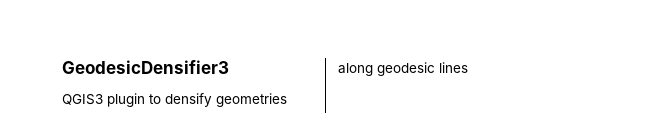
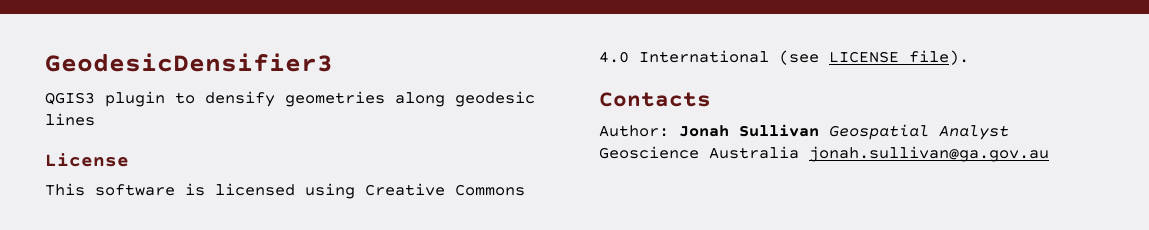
(468, 67) none -> [45,153,129,167] [45,183,525,199] [599,50,969,65] [599,92,711,107] [599,124,1009,140] [599,146,1049,162] // License // This software is licensed using Creative Commons 4.0 International (see LICENSE file). // Contacts // Author: Jonah Sullivan Geospatial Analyst Geoscience Australia jonah.sullivan@ga.gov.au

